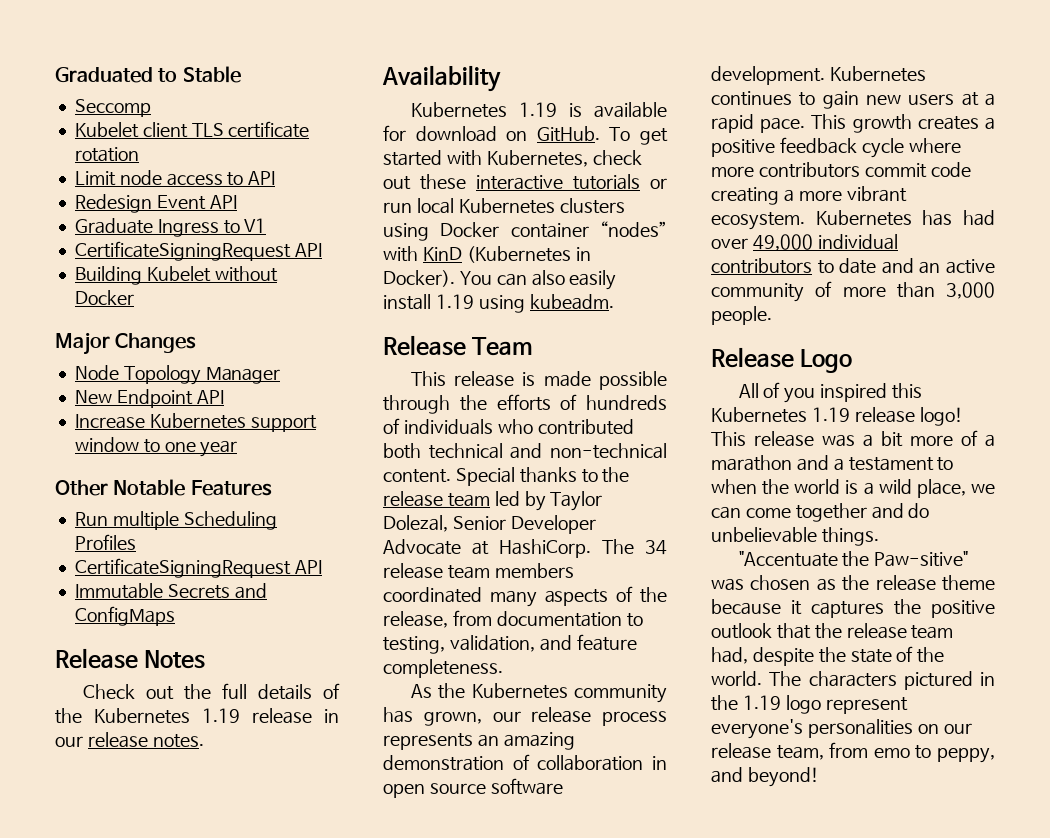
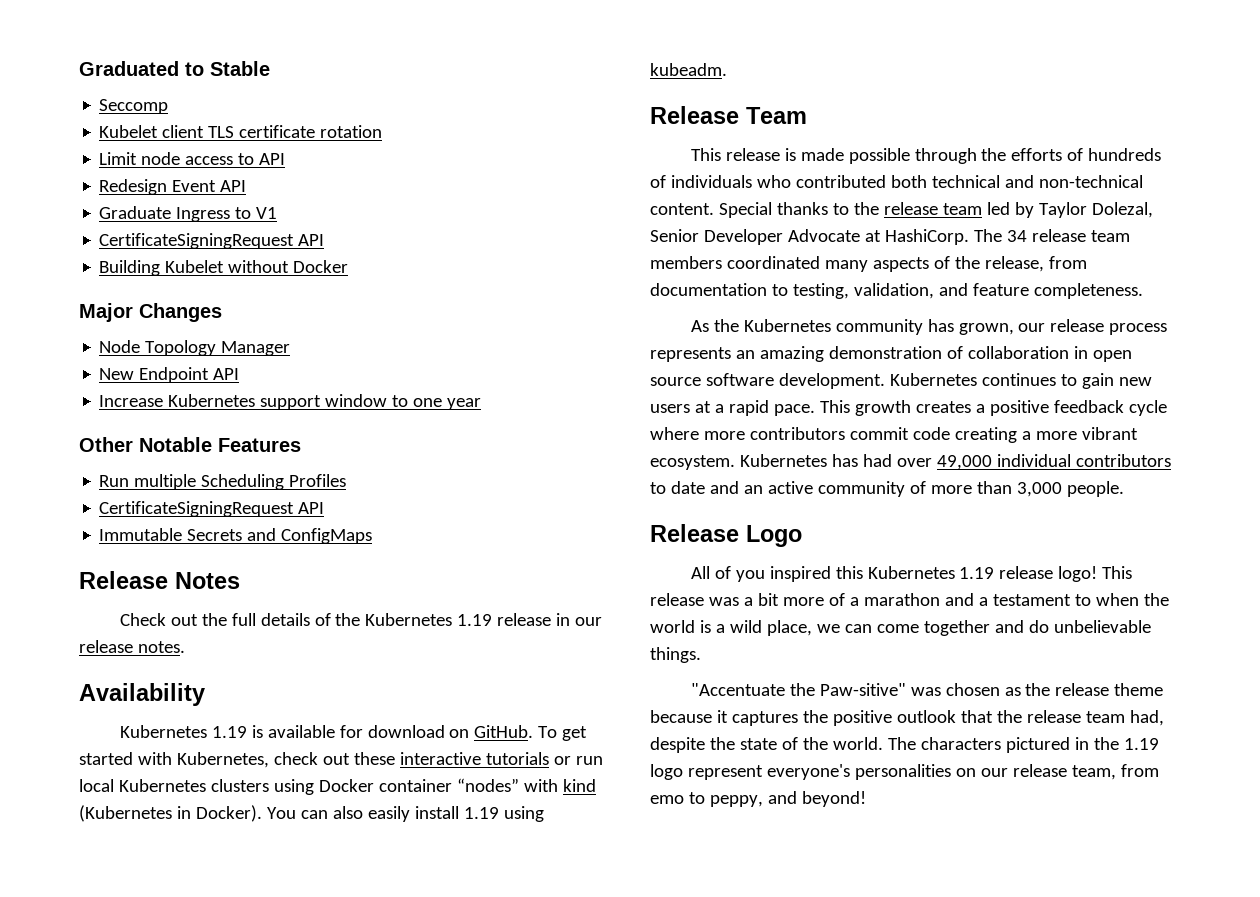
[422,247,462,261] KinD -> [562,779,596,792] kind

